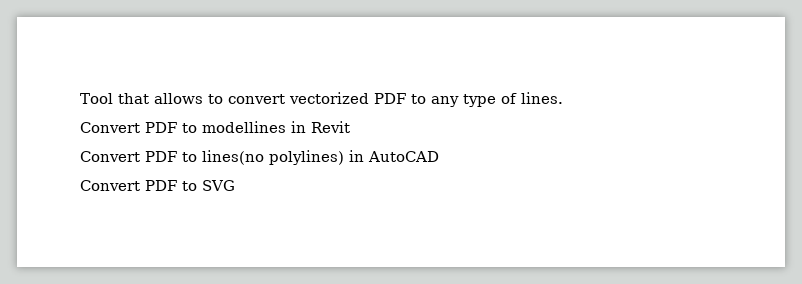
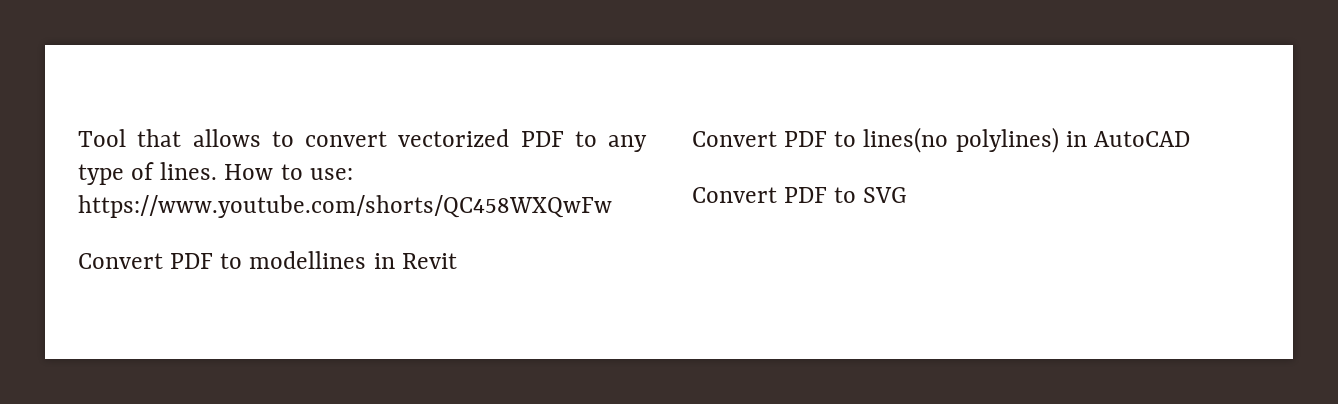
(563, 98) none -> [224,164,353,180] [78,195,612,218] How to use: https://www.youtube.com/shorts/QC458WXQwFw

